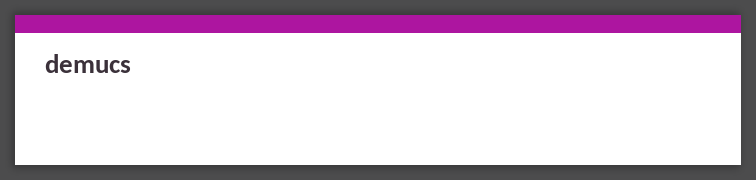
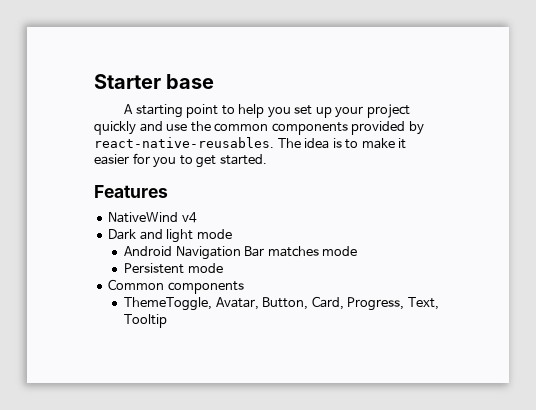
[45,54,131,73] demucs -> [94,74,215,89] [124,104,410,118] [94,121,424,135] [94,137,407,149] [94,153,267,168] [94,185,168,198] [108,212,197,223] [108,229,232,243] [124,246,358,260] [124,263,223,274] [108,279,244,294] [124,296,439,311] [124,314,168,328] Starter base // A starting point to help you set up your project quickly and use the common components provided by react-native-reusables. The idea is to make it easier for you to get started. // Features // NativeWind v4 // Dark and light mode // Android Navigation Bar matches mode // Persistent mode // Common components // ThemeToggle, Avatar, Button, Card, Progress, Text, Tooltip

